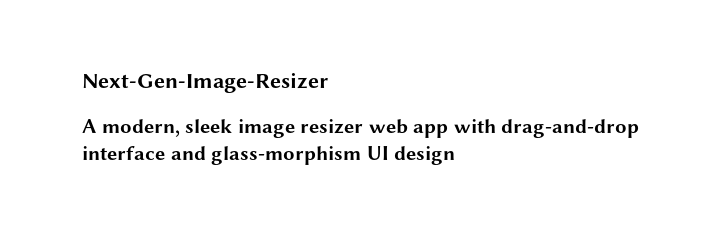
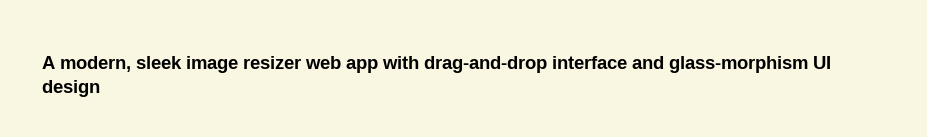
[82,72,328,93] Next-Gen-Image-Resizer // -> (42, 62) none

